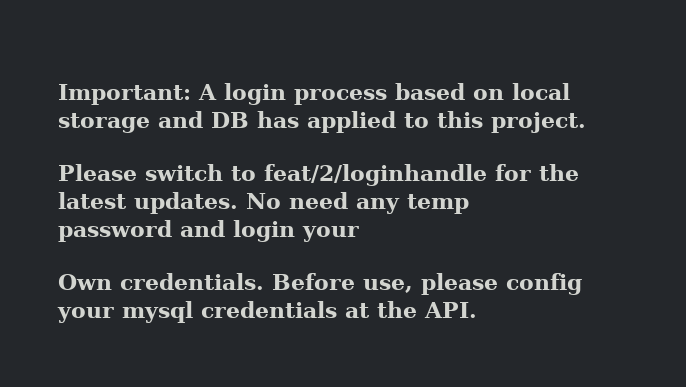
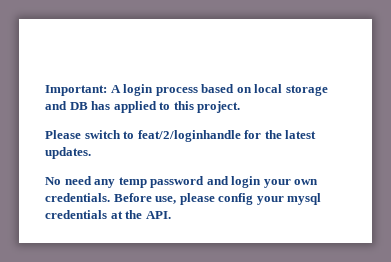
(238, 203) none -> (91, 153) //
[58,274,112,290] // Own -> [294,179,319,185] own

